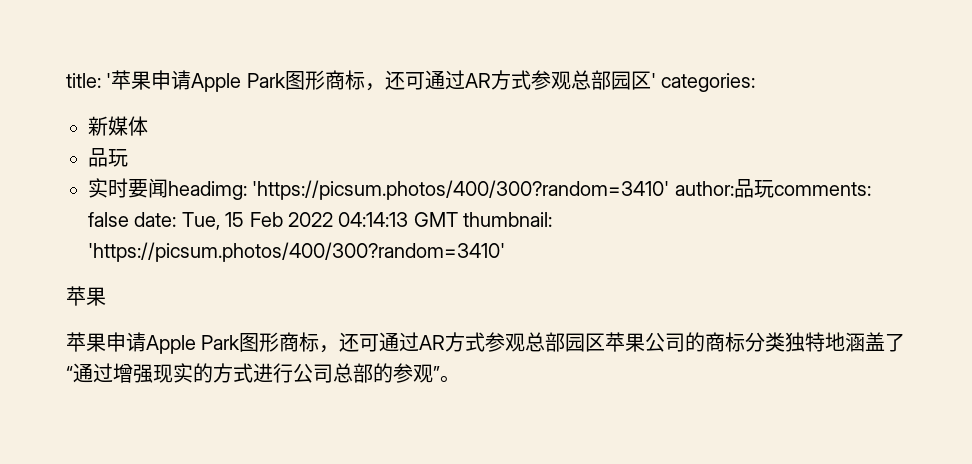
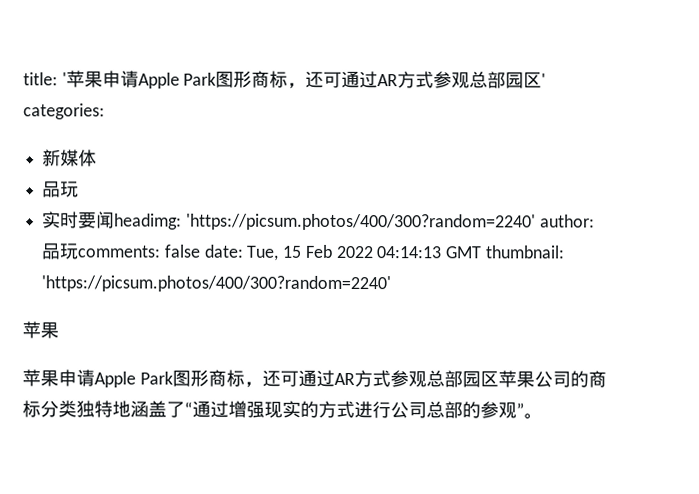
[252,180,670,200] 'https://picsum.photos/400/300?random=3410' -> [185,213,536,231] 'https://picsum.photos/400/300?random=2240'
[88,242,505,262] 'https://picsum.photos/400/300?random=3410' -> [41,275,392,293] 'https://picsum.photos/400/300?random=2240'

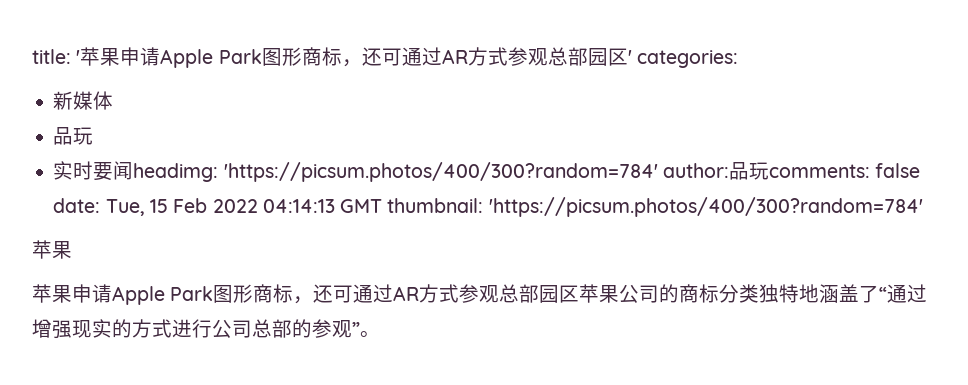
[185,213,536,231] 'https://picsum.photos/400/300?random=2240' -> [223,162,658,182] 'https://picsum.photos/400/300?random=784'
[41,275,392,293] 'https://picsum.photos/400/300?random=2240' -> [488,197,923,217] 'https://picsum.photos/400/300?random=784'

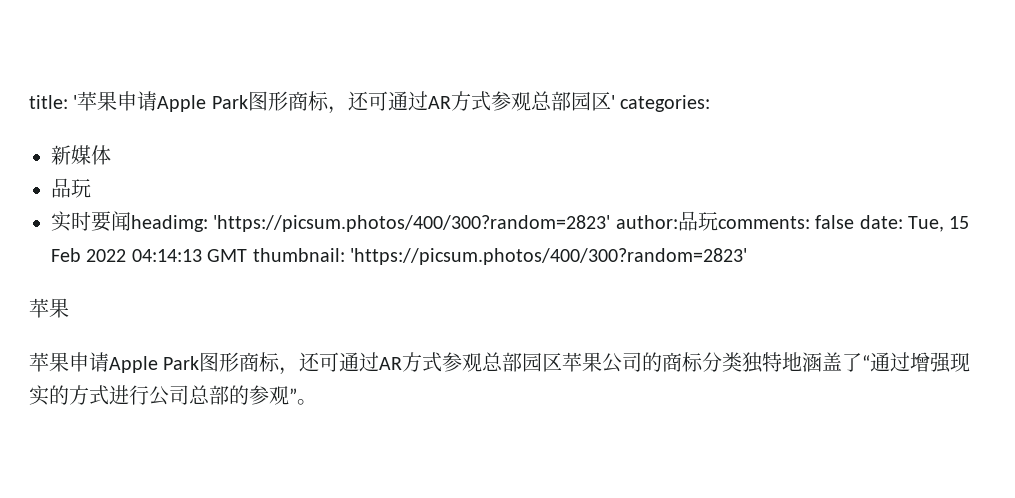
[223,162,658,182] 'https://picsum.photos/400/300?random=784' -> [213,215,611,232] 'https://picsum.photos/400/300?random=2823'
[488,197,923,217] 'https://picsum.photos/400/300?random=784' -> [350,248,747,265] 'https://picsum.photos/400/300?random=2823'

